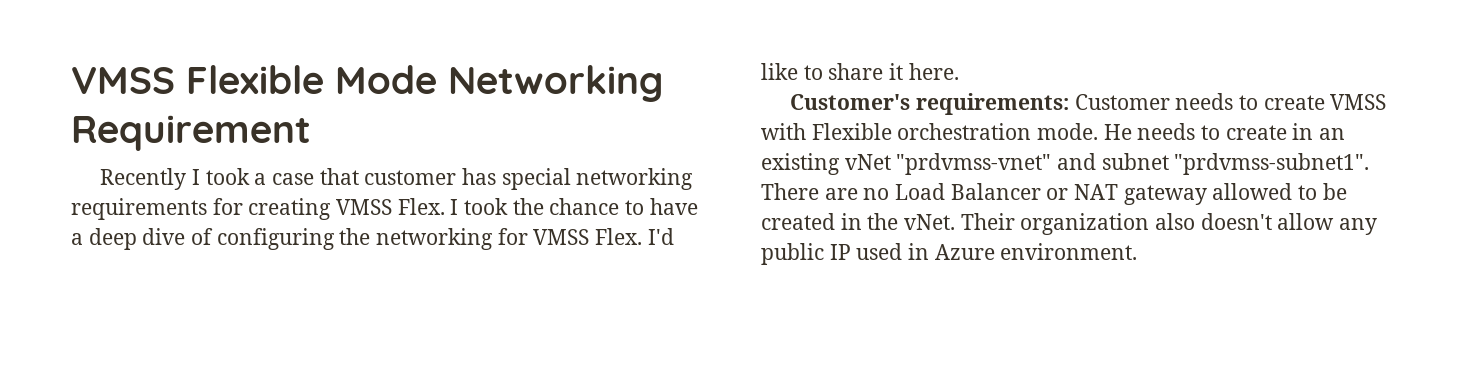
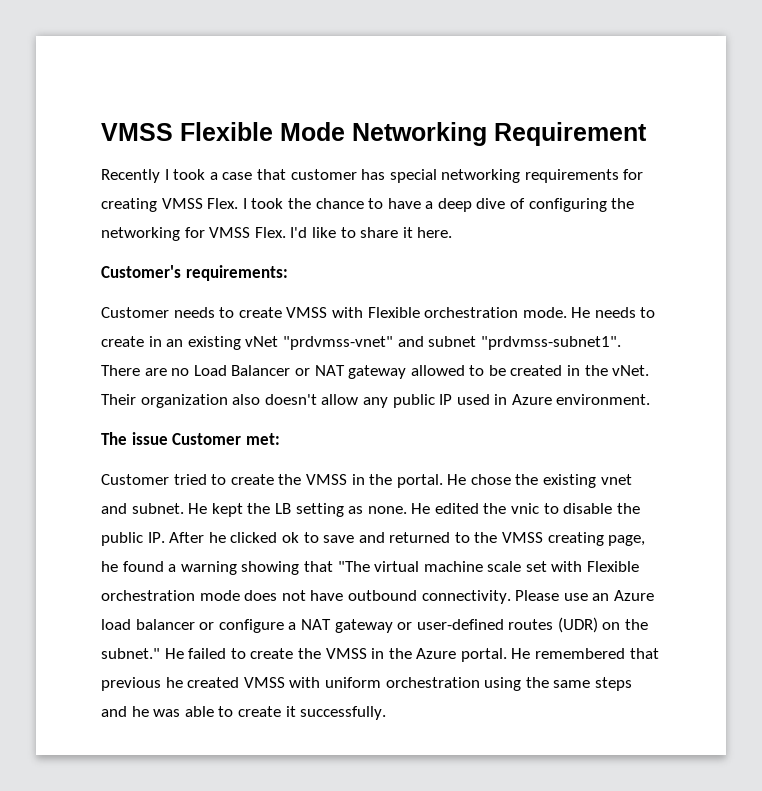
(1069, 104) none -> (288, 273) //
(1138, 251) none -> [101,432,280,445] [101,474,632,488] [101,503,640,517] [101,532,646,546] [101,561,640,575] [101,590,654,604] [101,617,649,633] [101,648,659,662] [101,677,632,691] [101,706,387,720] // The issue Customer met: // Customer tried to create the VMSS in the portal. He chose the existing vnet and subnet. He kept the LB setting as none. He edited the vnic to disable the public IP. After he clicked ok to save and returned to the VMSS creating page, he found a warning showing that "The virtual machine scale set with Flexible orchestration mode does not have outbound connectivity. Please use an Azure load balancer or configure a NAT gateway or user-defined routes (UDR) on the subnet." He failed to create the VMSS in the Azure portal. He remembered that previous he created VMSS with uniform orchestration using the same steps and he was able to create it successfully.

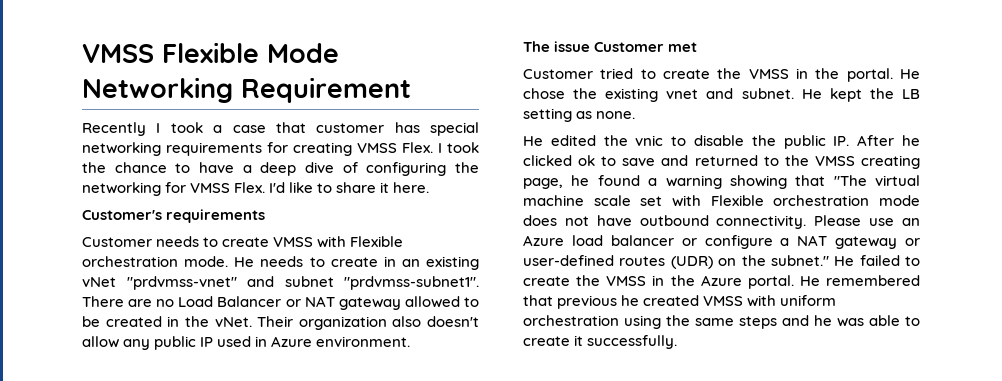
[185,265,288,281] requirements: -> [166,209,266,223] requirements
[245,433,280,445] met: -> [668,42,698,52] met
(407, 510) none -> (636, 115) //

